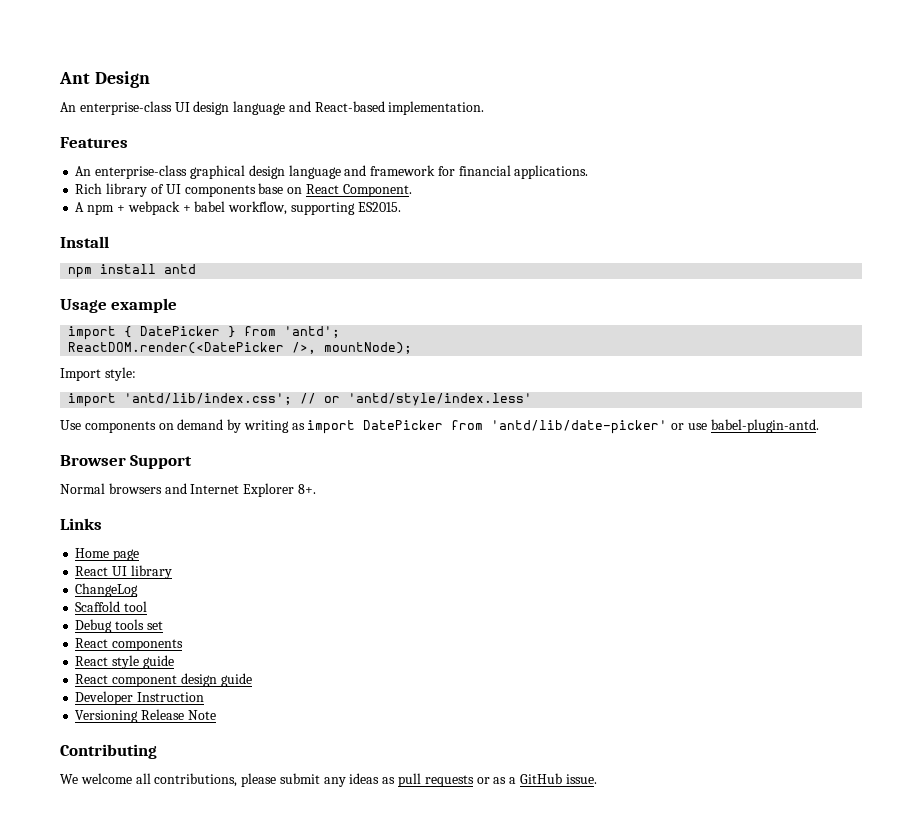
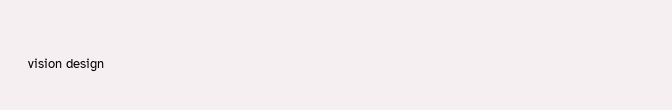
[59,71,150,88] [60,101,485,115] [60,137,128,148] [75,165,589,179] [75,183,412,197] [75,201,401,215] [60,236,109,248] [68,264,197,278] [60,298,178,313] [68,326,341,340] [68,342,413,354] [60,367,136,381] [68,393,533,407] [60,419,819,434] [60,455,193,469] [60,483,316,497] [60,518,102,530] [75,548,140,561] [75,565,172,579] [75,583,139,597] [75,601,148,612] [75,619,163,633] [75,638,184,651] [75,655,174,669] [75,673,252,687] [75,691,205,705] [75,709,216,723] [60,744,157,759] [60,773,597,787] Ant Design // An enterprise-class UI design language and React-based implementation. // Features // An enterprise-class graphical design language and framework for financial applications. // Rich library of UI components base on React Component. // A npm + webpack + babel workflow, supporting ES2015. // Install // npm install antd // Usage example // import { DatePicker } from 'antd'; // ReactDOM.render(<DatePicker />, mountNode); // Import style: // import 'antd/lib/index.css'; // or 'antd/style/index.less' // Use components on demand by writing as import DatePicker from 'antd/lib/date-picker' or use babel-plugin-antd. // Browser Support // Normal browsers and Internet Explorer 8+. // Links // Home page // React UI library // ChangeLog // Scaffold tool // Debug tools set // React components // React style guide // React component design guide // Developer Instruction // Versioning Release Note // Contributing // We welcome all contributions, please submit any ideas as pull requests or as a GitHub issue. -> [28,58,104,72] vision design

